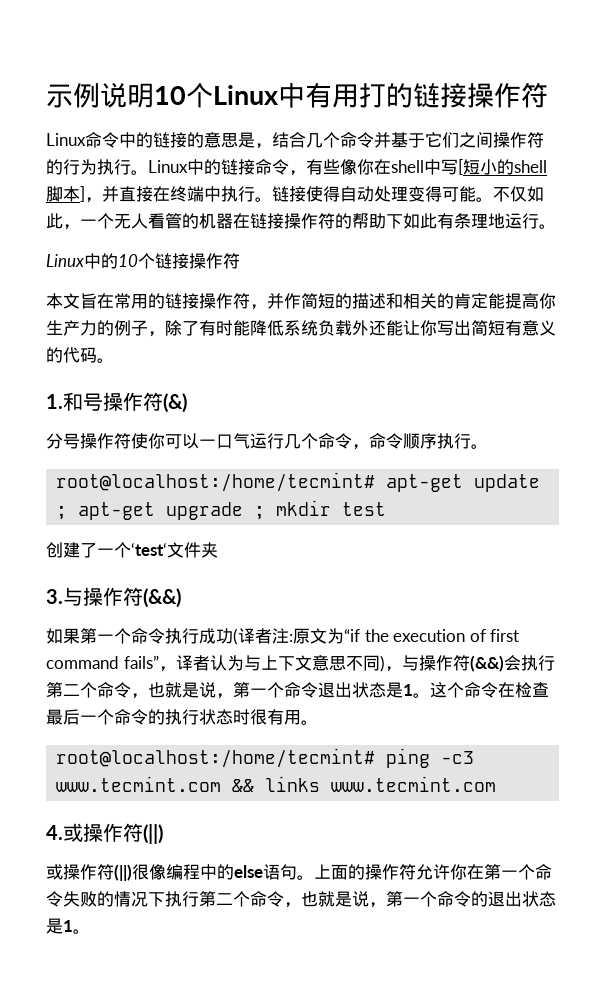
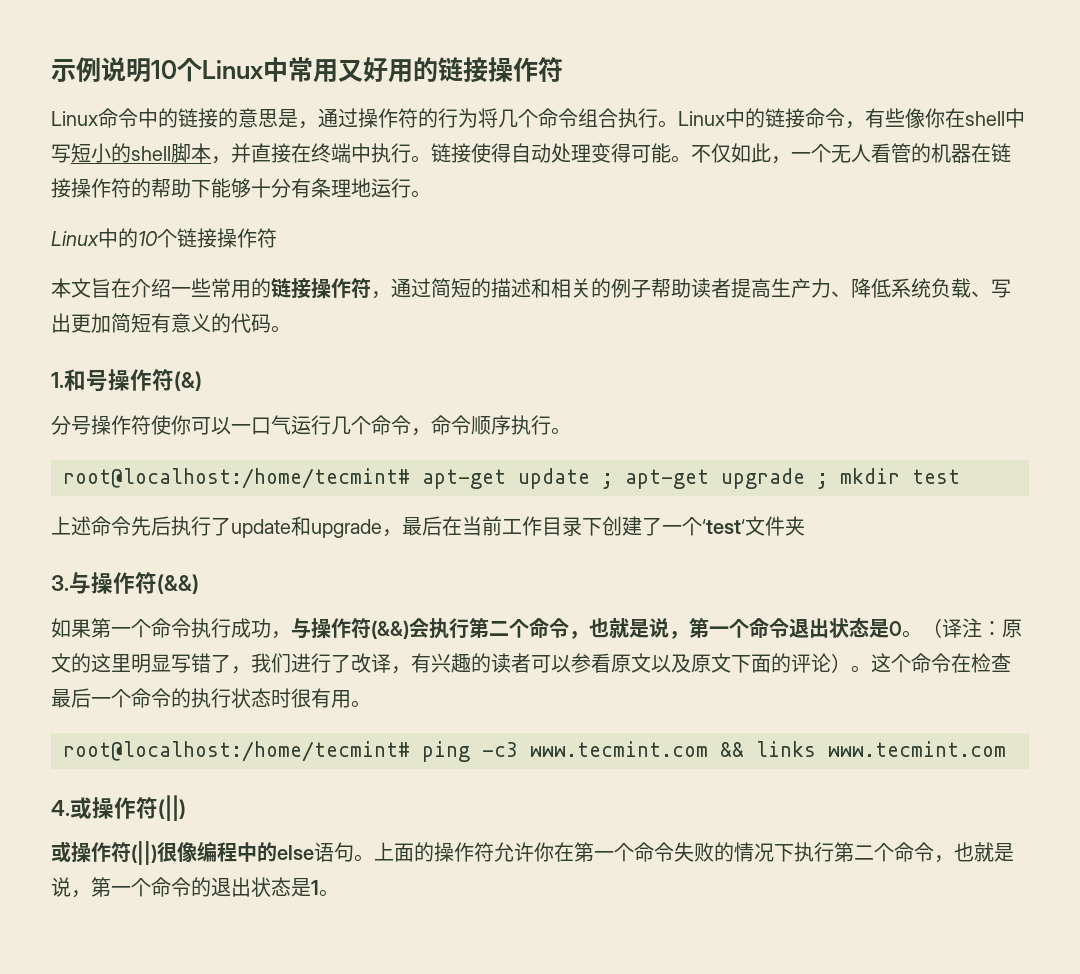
[305,83,386,108] 有用打 -> [288,57,413,83] 常用又好用
[272,132,544,148] [46,159,97,175] 结合几个命令并基于它们之间操作符的行为 -> [318,108,618,128] 通过操作符的行为将几个命令组合
[458,159,463,175] [ -> (71, 153) none
[80,186,85,202] ] -> (211, 153) none
[403,213,437,229] 如此 -> [211,178,291,198] 能够十分
(114, 301) none -> [131,278,211,298] 介绍一些
[267,293,301,309] 并作 -> [391,278,431,298] 通过
[454,293,556,309] [46,320,471,337] 肯定能提高你生产力的例子，除了有时能降低系统负载外还能让你写出 -> [611,278,1011,298] [51,313,111,333] 例子帮助读者提高生产力、降低系统负载、写出更加
(387, 509) none -> [51,516,602,538] 上述命令先后执行了update和upgrade，最后在当前工作目录下
[233,628,520,645] [46,655,385,672] (译者注:原文为“if the execution of first command fails”，译者认为与上下文意思不同) -> (271, 628) none
[403,684,413,696] 1 -> [889,618,1022,638] [51,653,851,674] 0。（译注：原文的这里明显写错了，我们进行了改译，有兴趣的读者可以参看原文以及原文下面的评论）

